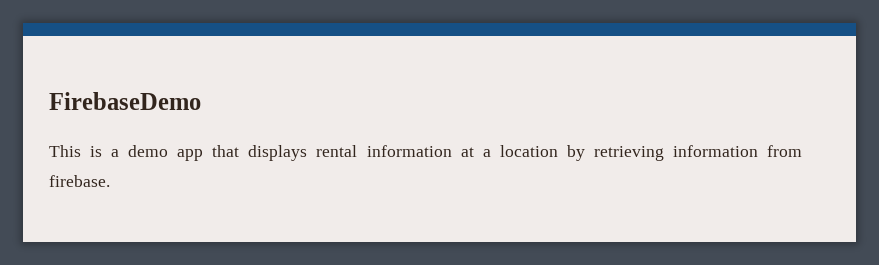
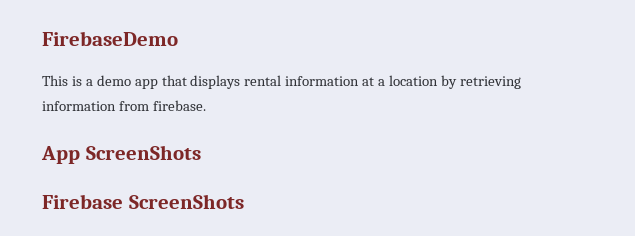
(110, 181) none -> [41,145,201,164] [42,194,244,209] // App ScreenShots // Firebase ScreenShots

